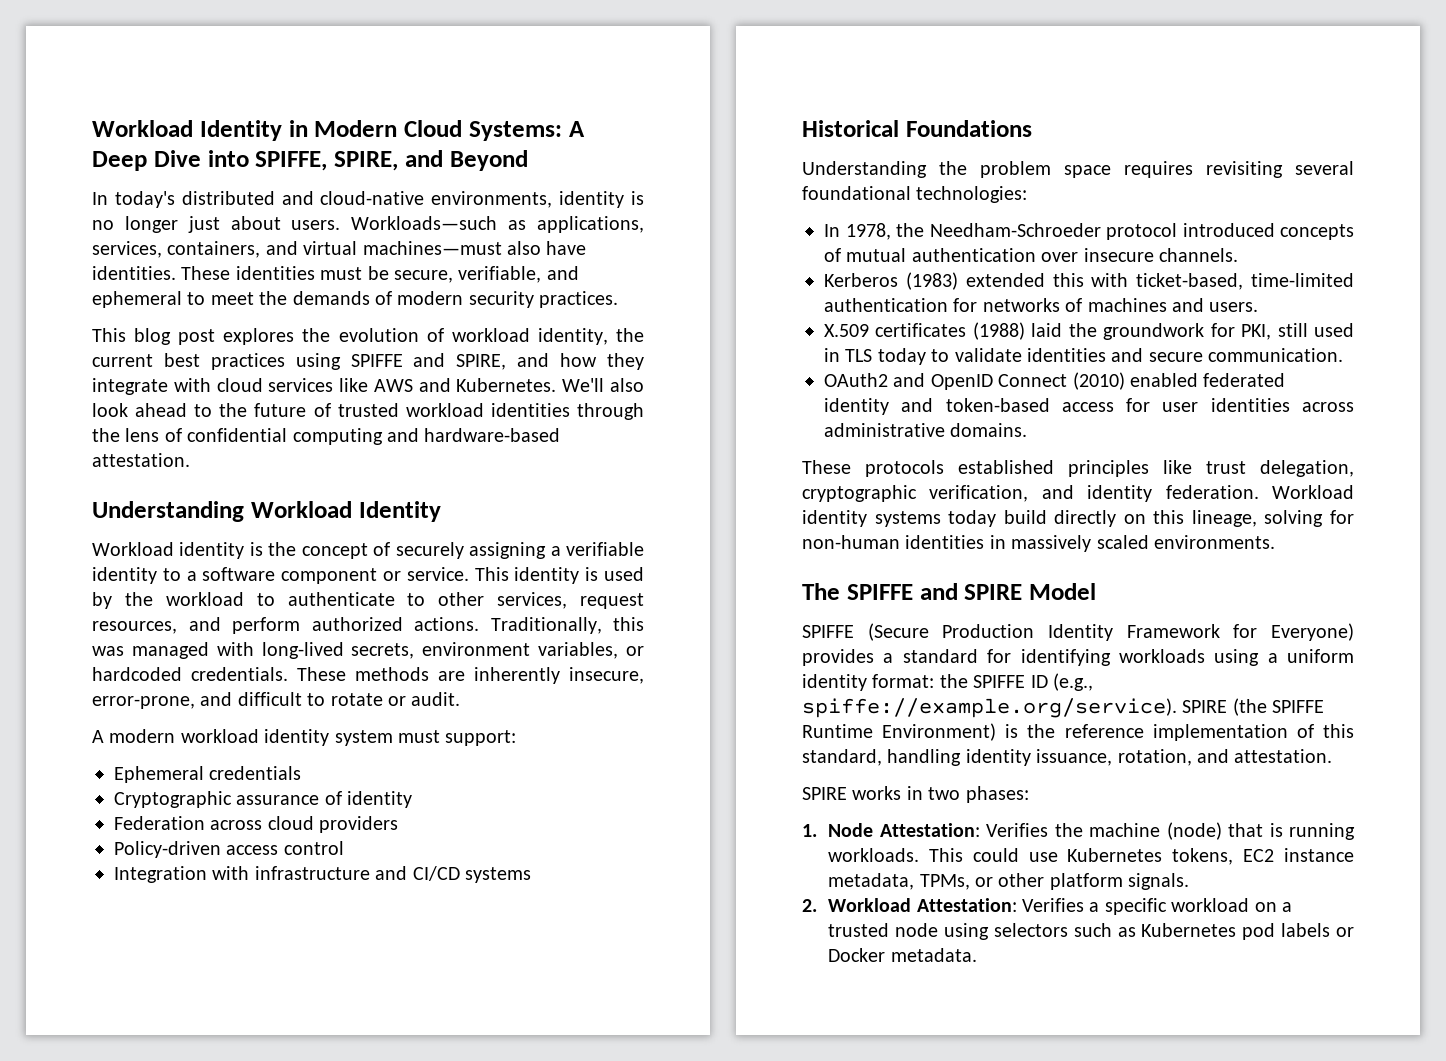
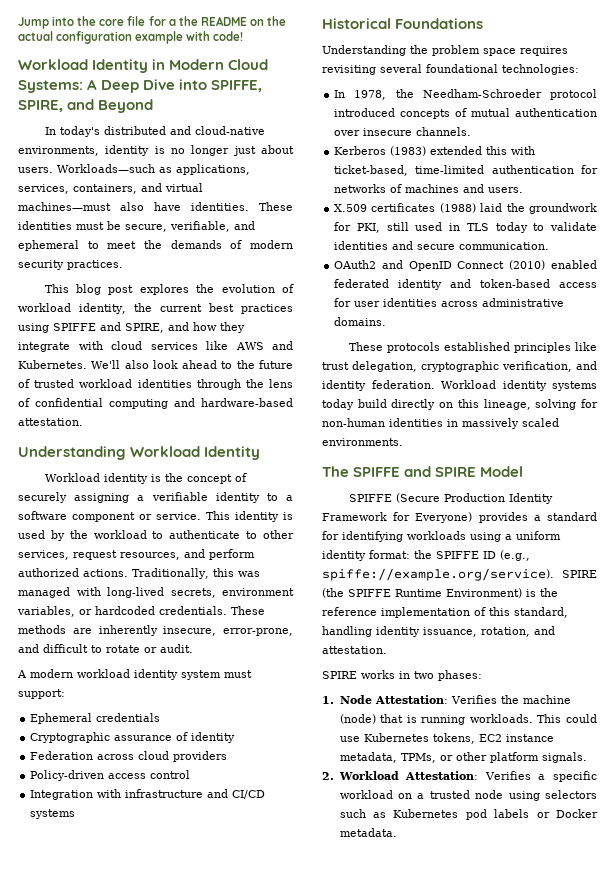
(92, 128) none -> [18,16,287,29] [18,31,244,44] Jump into the core file for a the README on the actual configuration example with code! //

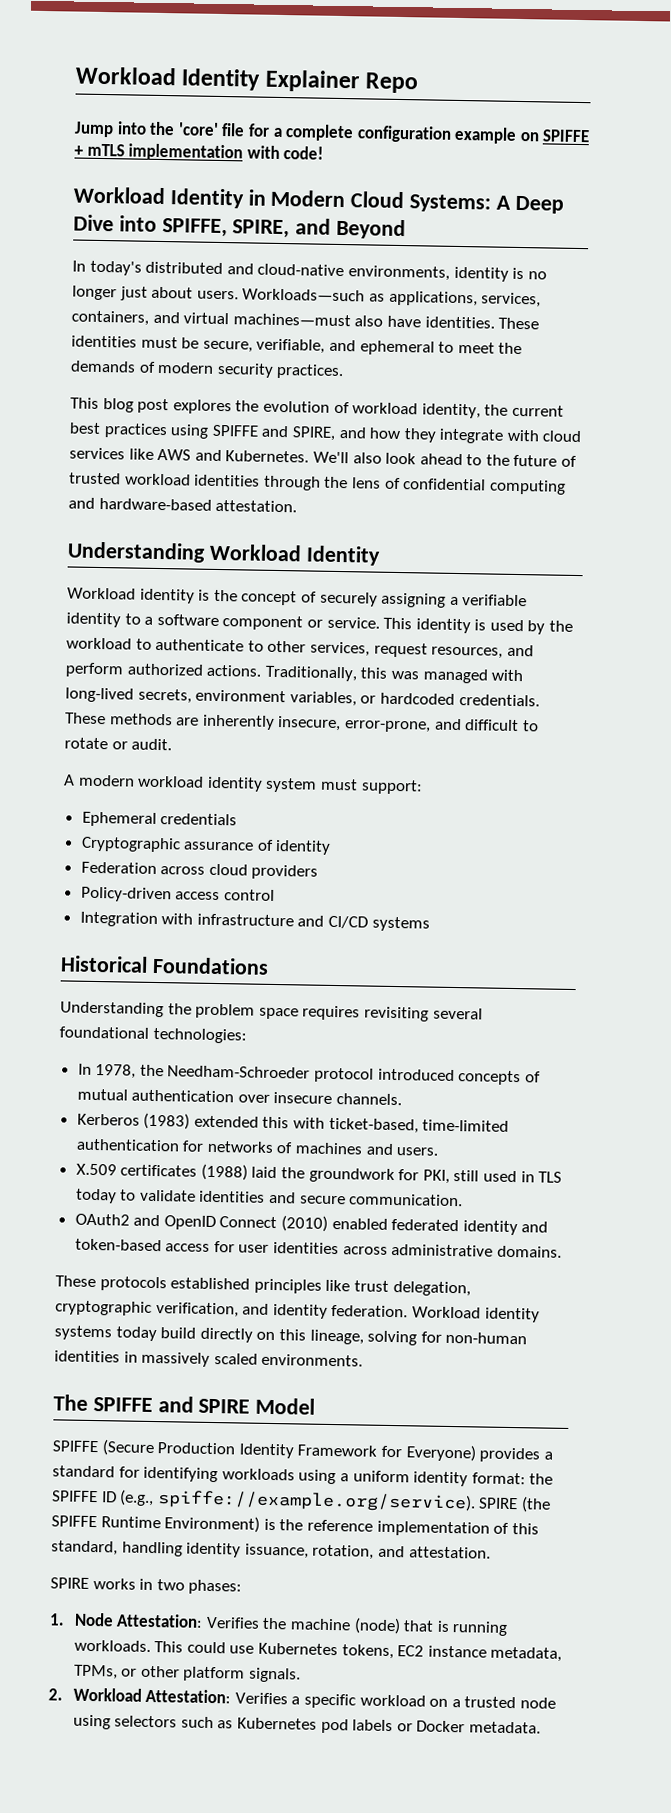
(18, 23) none -> [75,66,419,94] Workload Identity Explainer Repo //
[99,19,125,26] core -> [177,122,219,136] 'core'
[178,16,287,26] [18,31,184,44] the README on the actual configuration example -> [285,124,591,144] [74,143,244,162] complete configuration example on SPIFFE + mTLS implementation

